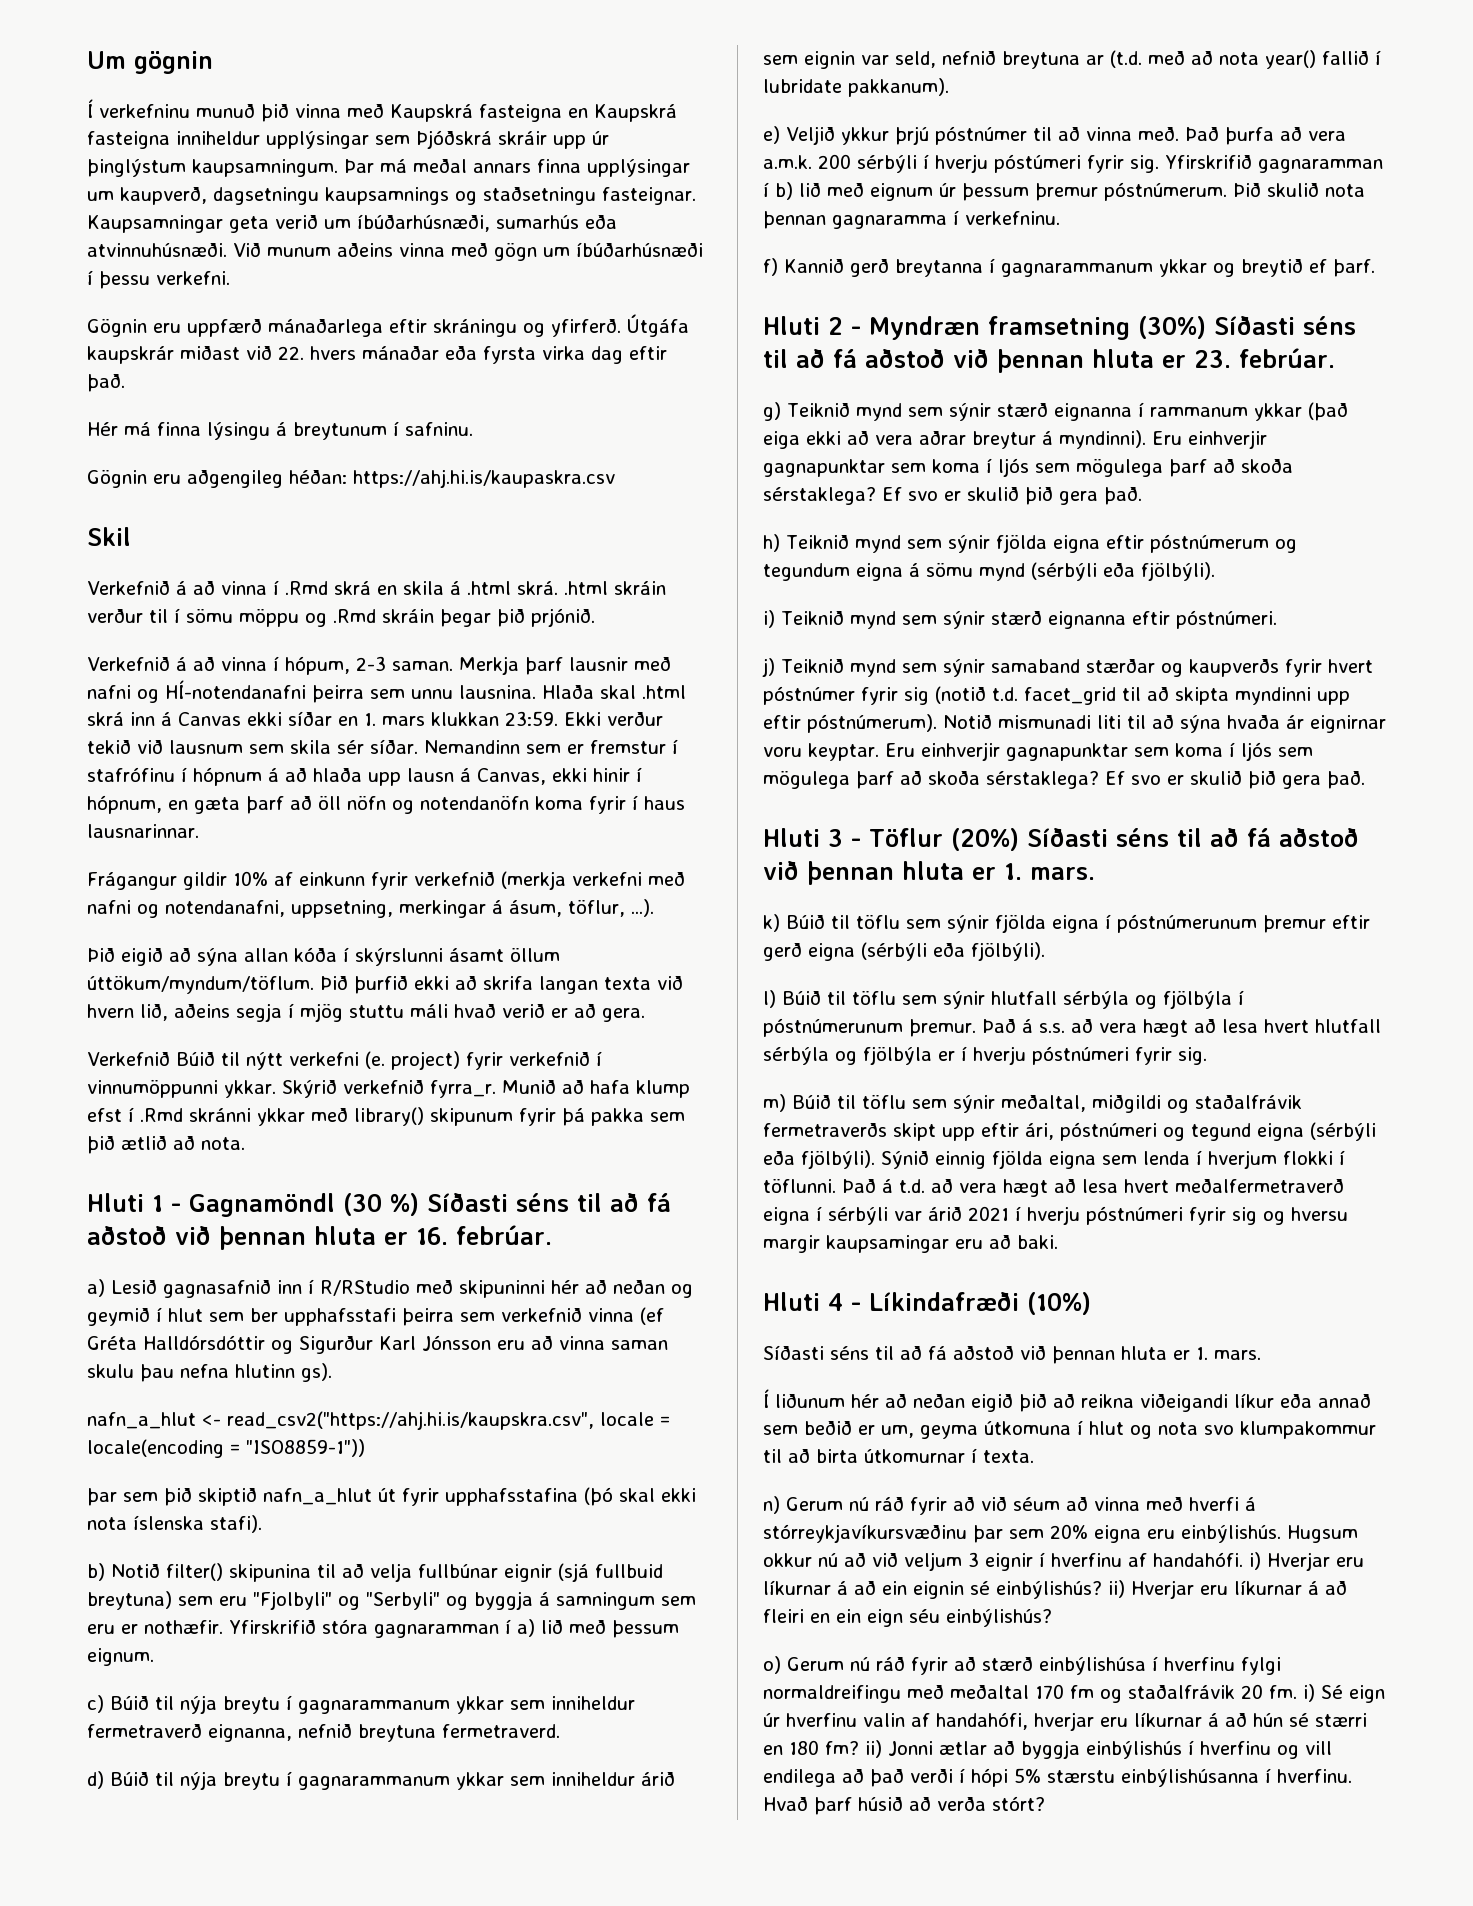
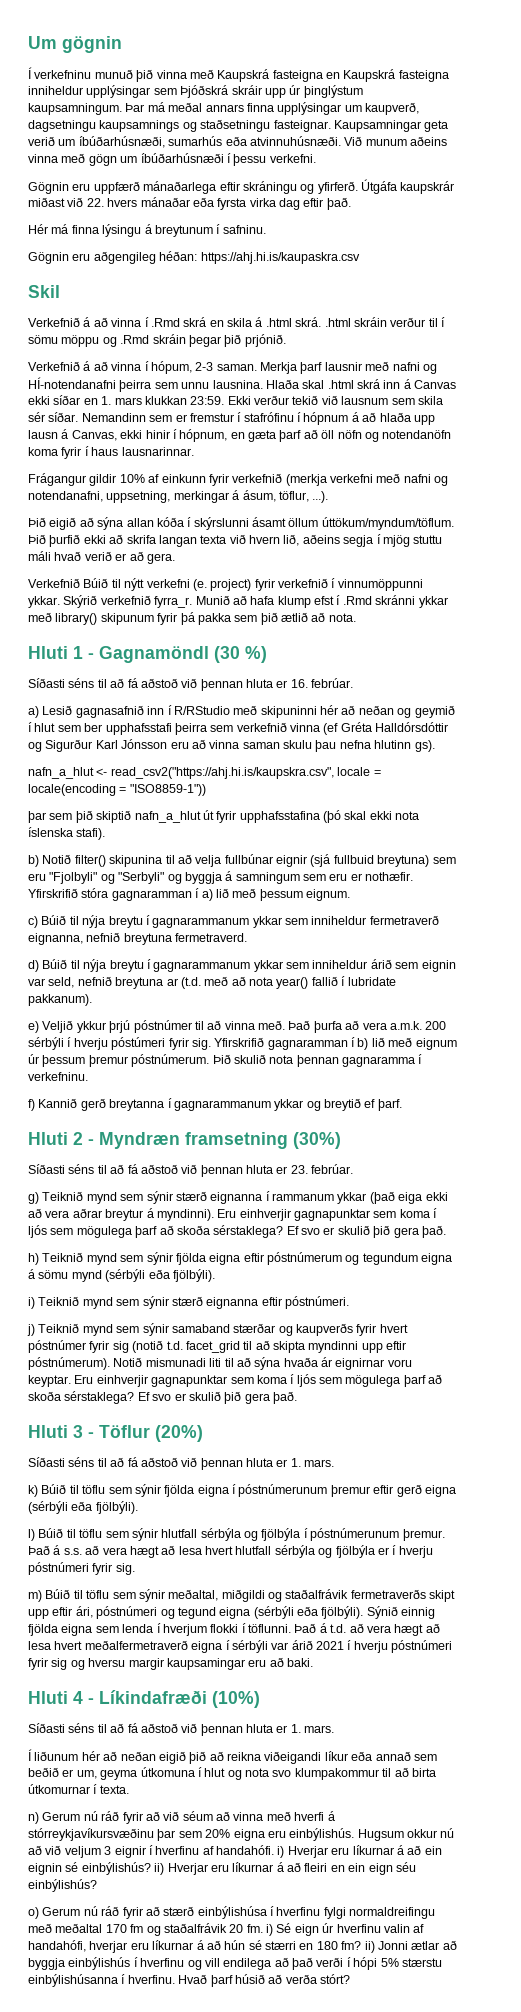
(419, 1204) none -> (267, 654) //
(1206, 327) none -> (341, 1140) //
(1019, 839) none -> (203, 1433) //

